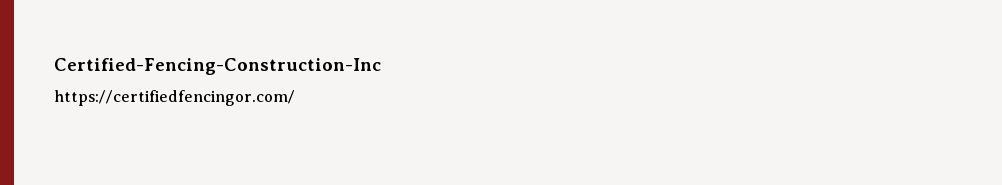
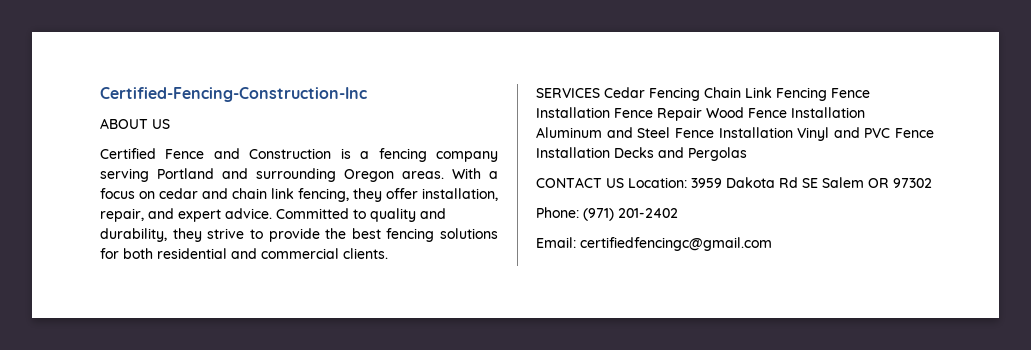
[54,90,295,106] https://certifiedfencingor.com/ -> [100,118,170,129] [100,148,498,162] [100,168,498,182] [100,188,498,202] [100,208,446,222] [100,228,498,242] [100,248,388,259] [536,87,870,101] [536,107,865,121] [536,127,934,141] [536,147,747,161] [536,177,932,188] [536,207,678,221] [536,237,772,251] ABOUT US // Certified Fence and Construction is a fencing company serving Portland and surrounding Oregon areas. With a focus on cedar and chain link fencing, they offer installation, repair, and expert advice. Committed to quality and durability, they strive to provide the best fencing solutions for both residential and commercial clients. // SERVICES Cedar Fencing Chain Link Fencing Fence Installation Fence Repair Wood Fence Installation Aluminum and Steel Fence Installation Vinyl and PVC Fence Installation Decks and Pergolas // CONTACT US Location: 3959 Dakota Rd SE Salem OR 97302 // Phone: (971) 201-2402 // Email: certifiedfencingc@gmail.com

